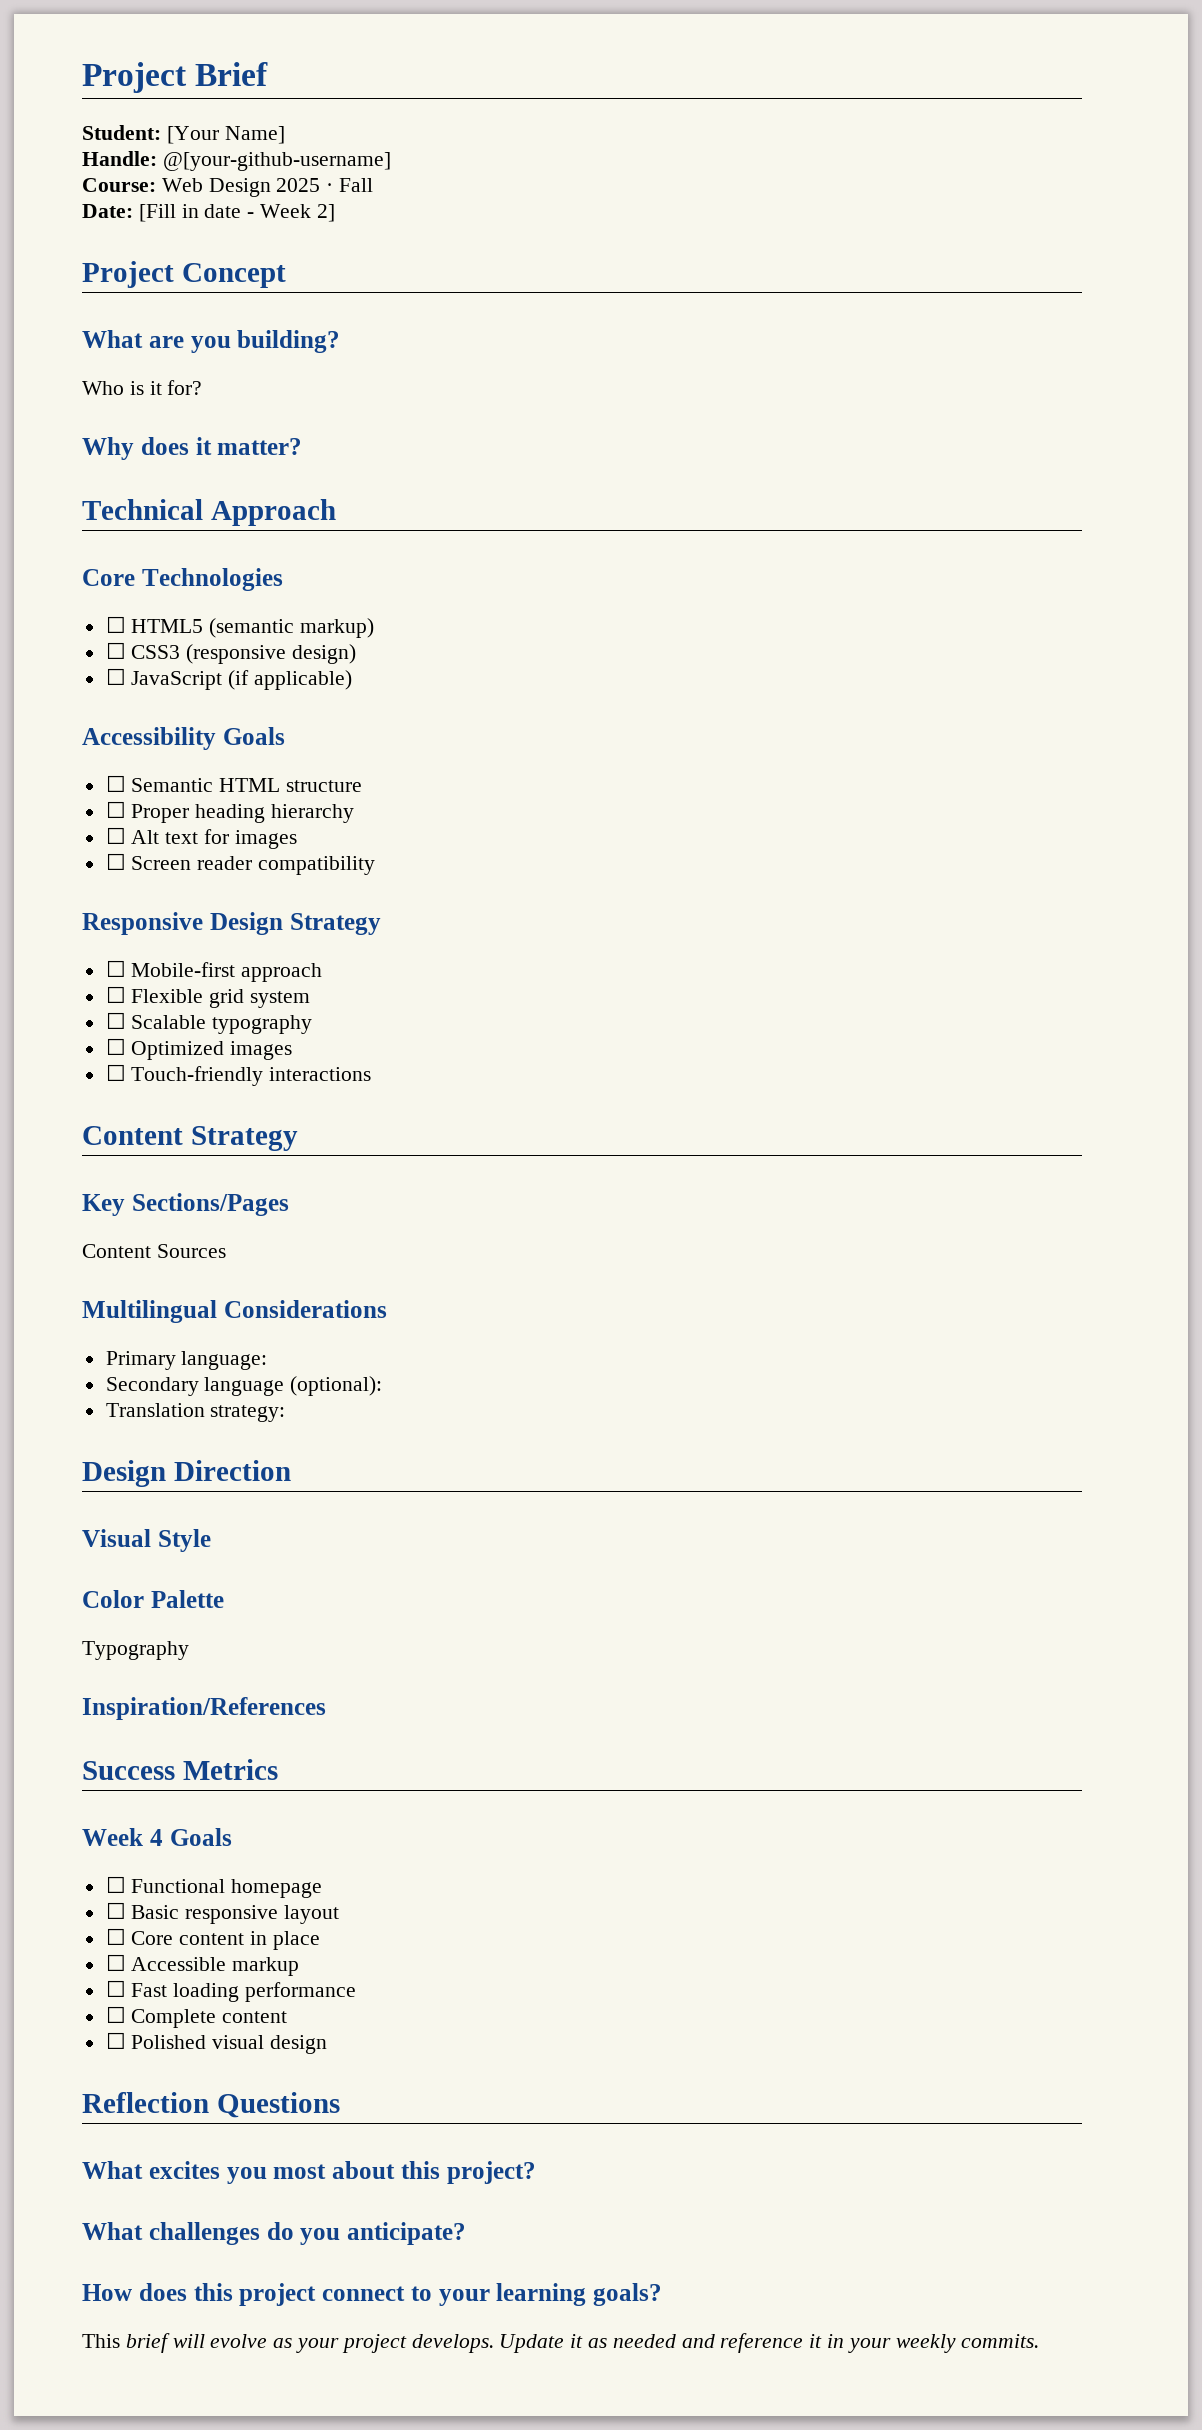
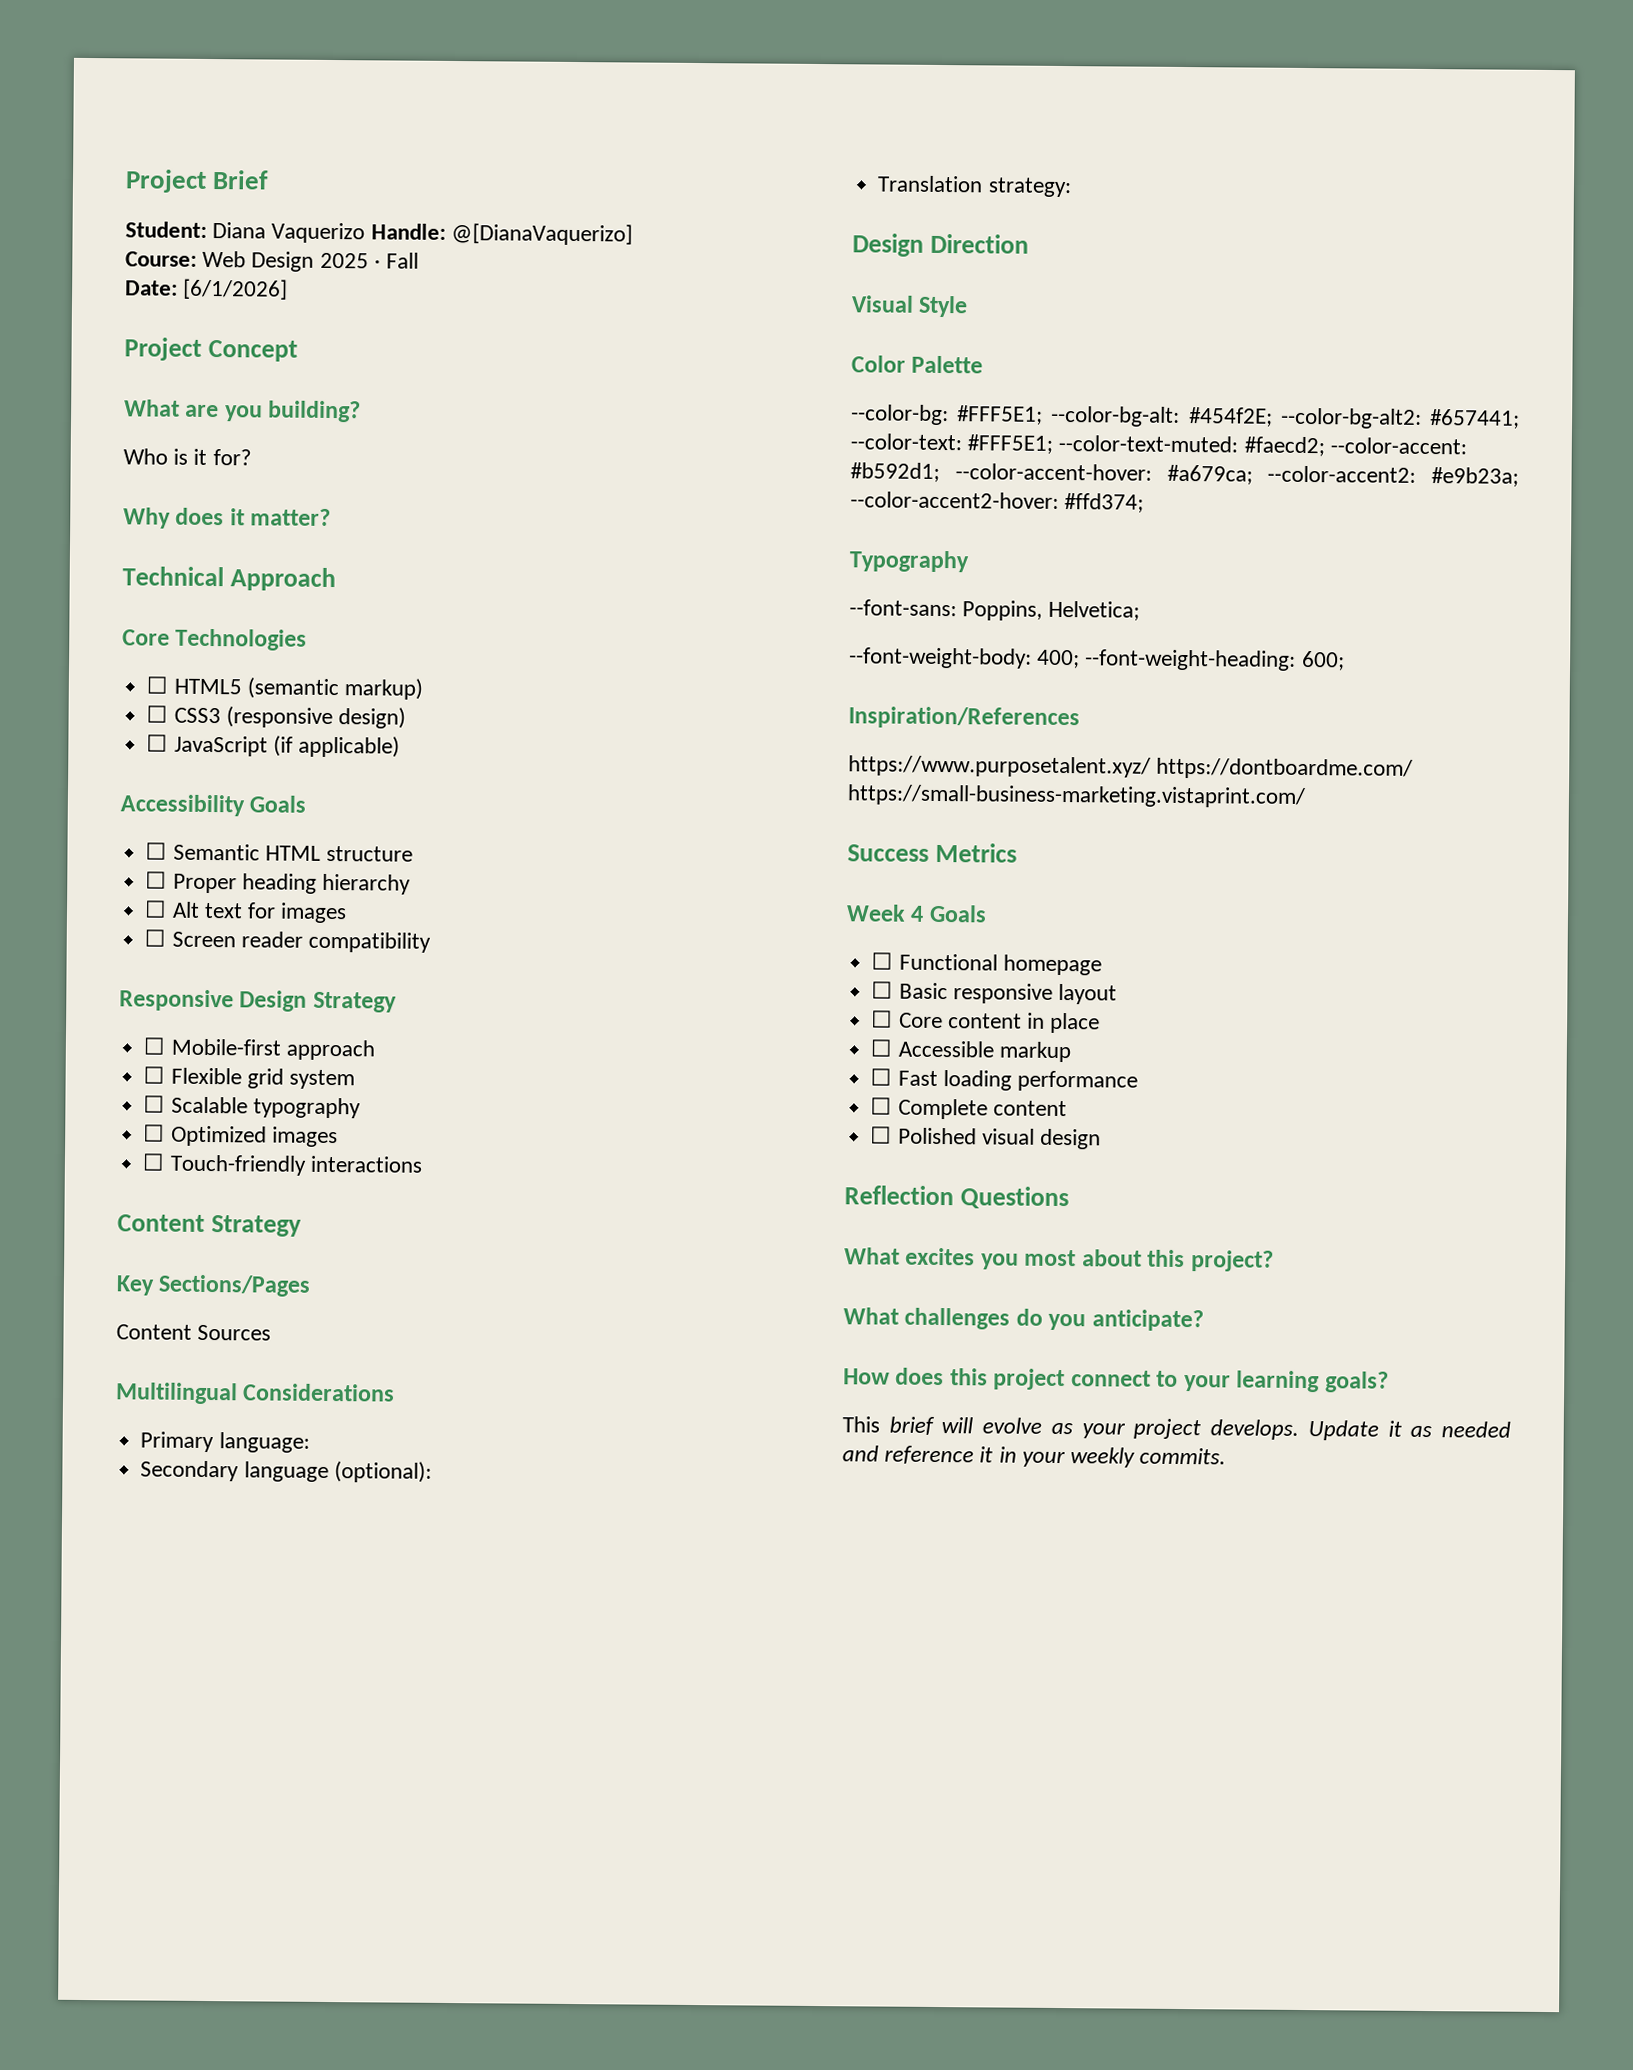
[166,126,285,144] [82,151,391,171] [Your Name] // Handle: @[your-github-username] -> [212,222,633,246] Diana Vaquerizo Handle: @[DianaVaquerizo]
[138,204,335,222] [Fill in date - Week 2] -> [183,278,289,300] [6/1/2026]
[82,1641,189,1660] [82,1697,326,1720] Typography // Inspiration/References -> [851,404,1520,429] [850,433,1467,457] [850,462,1519,487] [850,491,1145,513] [849,550,969,573] [849,599,1141,621] [849,647,1345,671] [848,706,1080,730] [848,755,1414,780] [847,784,1306,808] --color-bg: #FFF5E1; --color-bg-alt: #454f2E; --color-bg-alt2: #657441; --color-text: #FFF5E1; --color-text-muted: #faecd2; --color-accent: #b592d1; --color-accent-hover: #a679ca; --color-accent2: #e9b23a; --color-accent2-hover: #ffd374; // Typography // --font-sans: Poppins, Helvetica; // --font-weight-body: 400; --font-weight-heading: 600; // Inspiration/References // https://www.purposetalent.xyz/ https://dontboardme.com/ https://small-business-marketing.vistaprint.com/

